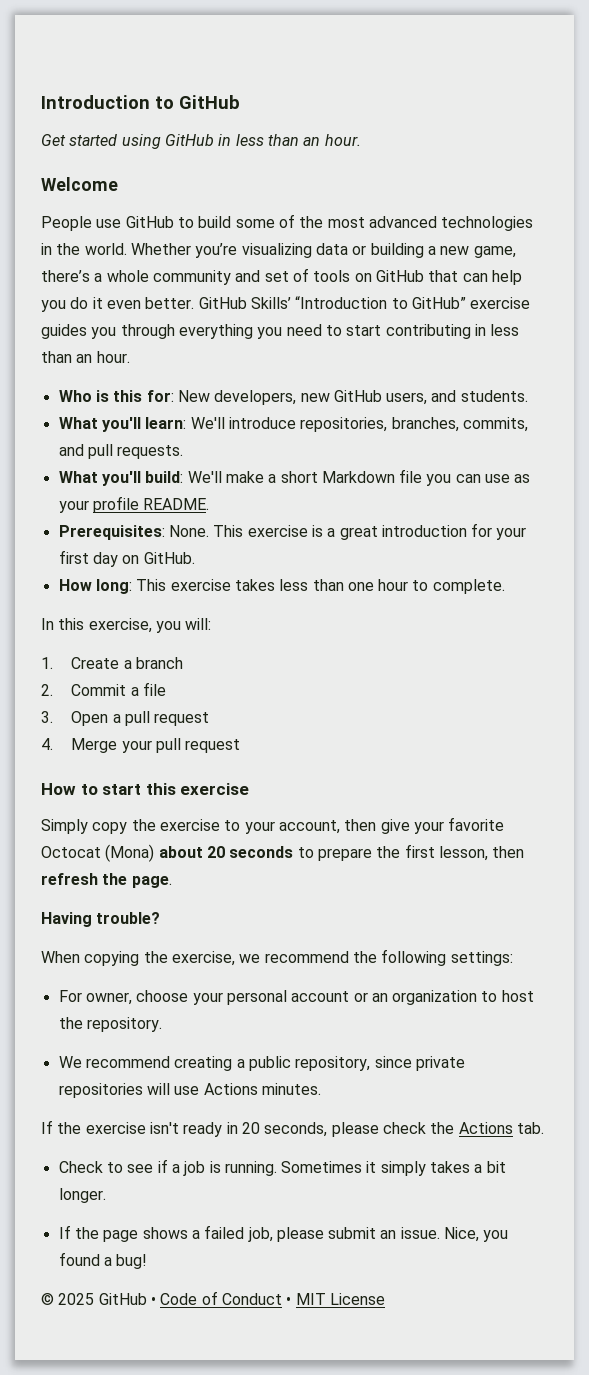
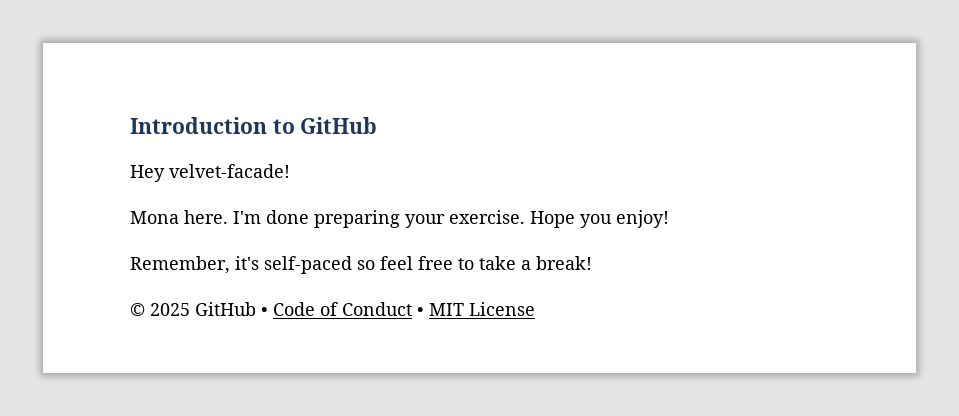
[41,134,361,149] [41,177,118,191] [41,214,534,231] [41,243,516,258] [41,268,522,285] [41,296,531,312] [41,324,520,339] [41,351,130,363] [58,390,528,405] [58,417,528,432] [58,444,184,459] [58,469,531,486] [58,496,210,513] [58,523,527,540] [58,550,195,567] [58,579,505,594] [41,618,212,633] [41,657,184,669] [41,682,167,696] [41,711,210,726] [41,738,241,753] [41,783,250,795] [41,817,505,834] [41,844,525,862] [41,873,172,888] [41,912,161,927] [41,949,513,966] [58,990,534,1005] [58,1017,162,1032] [58,1056,465,1071] [58,1083,321,1098] [41,1120,544,1137] [58,1159,506,1176] [58,1188,106,1203] [58,1225,509,1242] [58,1252,148,1269] Get started using GitHub in less than an hour. // Welcome // People use GitHub to build some of the most advanced technologies in the world. Whether you’re visualizing data or building a new game, there’s a whole community and set of tools on GitHub that can help you do it even better. GitHub Skills’ “Introduction to GitHub” exercise guides you through everything you need to start contributing in less than an hour. // Who is this for: New developers, new GitHub users, and students. // What you'll learn: We'll introduce repositories, branches, commits, and pull requests. // What you'll build: We'll make a short Markdown file you can use as your profile README. // Prerequisites: None. This exercise is a great introduction for your first day on GitHub. // How long: This exercise takes less than one hour to complete. // In this exercise, you will: // 1. Create a branch // 2. Commit a file // 3. Open a pull request // 4. Merge your pull request // How to start this exercise // Simply copy the exercise to your account, then give your favorite Octocat (Mona) about 20 seconds to prepare the first lesson, then refresh the page. // Having trouble? // When copying the exercise, we recommend the following settings: // For owner, choose your personal account or an organization to host the repository. // We recommend creating a public repository, since private repositories will use Actions minutes. // If the exercise isn't ready in 20 seconds, please check the Actions tab. // Check to see if a job is running. Sometimes it simply takes a bit longer. // If the page shows a failed job, please submit an issue. Nice, you found a bug! -> [130,164,290,182] [130,210,669,228] [130,256,592,274] Hey velvet-facade! // Mona here. I'm done preparing your exercise. Hope you enjoy! // Remember, it's self-paced so feel free to take a break!

